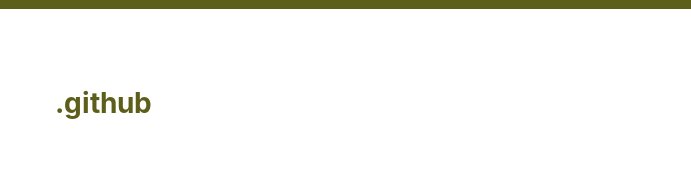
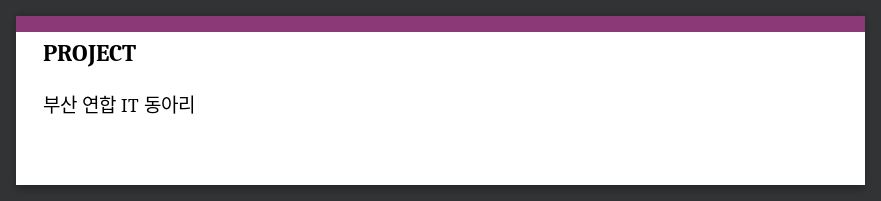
[55,90,152,119] .github -> [43,45,136,67] [43,95,196,114] PROJECT // 부산 연합 IT 동아리

